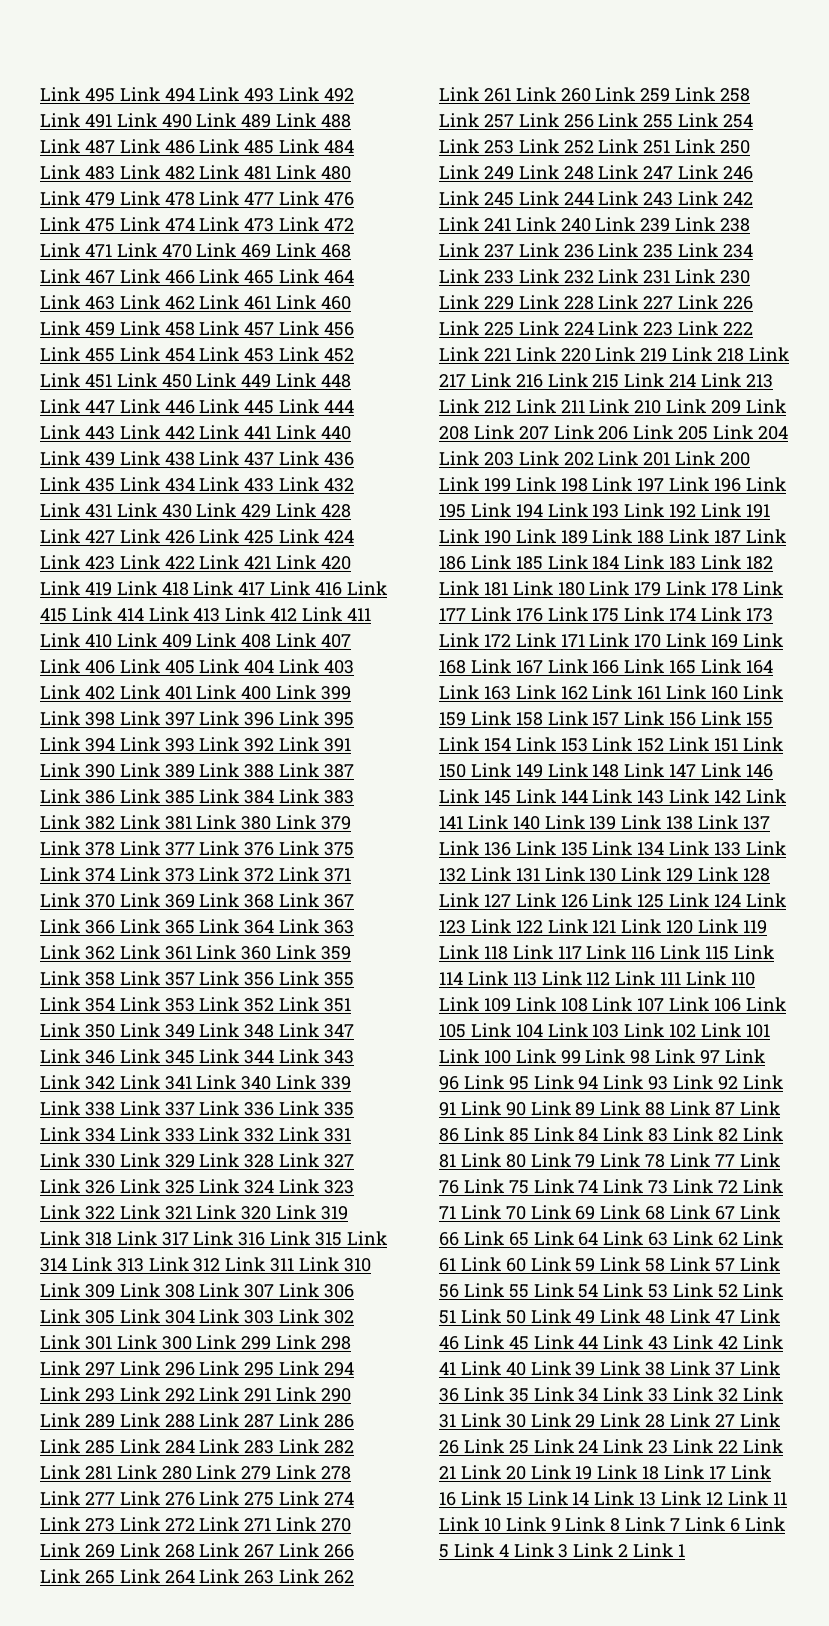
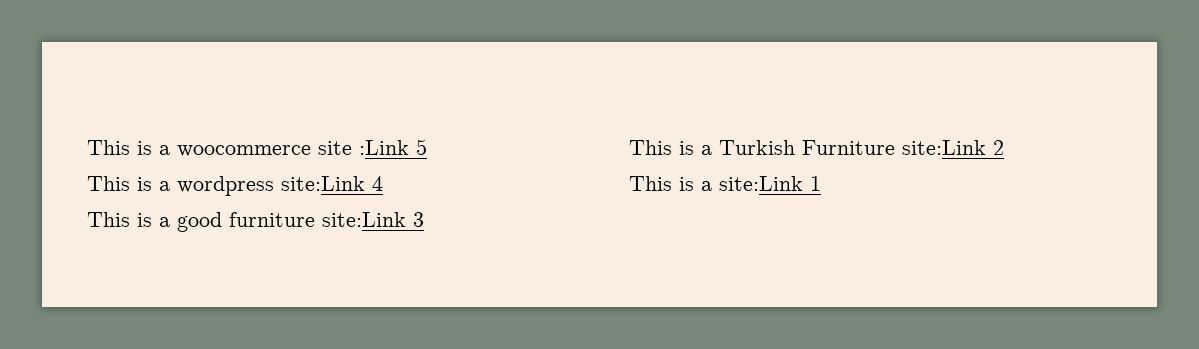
[40,87,355,102] [40,113,352,128] [40,139,355,154] [40,165,352,180] [40,191,355,206] [40,217,355,232] [40,243,352,258] [40,269,355,284] [40,295,352,310] [40,321,355,336] [40,347,355,362] [40,373,352,388] [40,399,355,414] [40,425,352,440] [40,451,355,466] [40,477,355,492] [40,503,352,518] [40,529,355,544] [40,555,352,570] [40,581,387,596] [40,607,371,622] [40,633,352,648] [40,659,355,674] [40,685,352,700] [40,711,355,726] [40,737,352,752] [40,763,355,778] [40,789,355,804] [40,815,352,830] [40,841,355,856] [40,867,352,882] [40,893,355,908] [40,919,355,934] [40,945,352,960] [40,971,355,986] [40,997,352,1012] [40,1023,355,1038] [40,1049,355,1064] [40,1075,352,1090] [40,1101,355,1116] [40,1127,352,1142] [40,1153,355,1168] [40,1179,355,1194] [40,1205,349,1220] [40,1231,387,1246] [40,1257,371,1272] [40,1283,355,1298] [40,1309,355,1324] [40,1335,352,1350] [40,1361,355,1376] [40,1387,352,1402] [40,1413,355,1428] [40,1439,355,1454] [40,1465,352,1480] [40,1491,355,1506] [40,1517,352,1532] [40,1543,355,1558] [40,1569,355,1584] [439,87,751,102] [439,113,754,128] [439,139,751,154] [439,165,754,180] [439,191,754,206] [439,217,751,232] [439,243,754,258] [439,269,751,284] [439,295,754,310] [439,321,754,336] [439,347,789,362] [439,373,773,388] [439,399,786,414] [439,425,788,440] [439,451,751,466] [439,477,786,492] [439,503,770,518] [439,529,786,544] [439,555,773,570] [439,581,783,596] [439,607,773,622] [439,633,783,648] [439,659,773,674] [439,685,783,700] [439,711,773,726] [439,737,783,752] [439,763,773,778] [439,789,786,804] [439,815,770,830] [439,841,786,856] [439,867,770,882] [439,893,786,908] [439,919,767,934] [439,945,774,960] [439,971,755,986] [439,997,786,1012] [439,1023,770,1038] [439,1049,765,1064] [439,1075,783,1090] [439,1101,780,1116] [439,1127,783,1142] [439,1153,780,1168] [439,1179,783,1194] [439,1205,780,1220] [439,1231,783,1246] [439,1257,780,1272] [439,1283,783,1298] [439,1309,780,1324] [439,1335,783,1350] [439,1361,780,1376] [439,1387,783,1402] [439,1413,780,1428] [439,1439,783,1454] [439,1465,771,1480] [439,1491,787,1506] [439,1517,785,1532] [439,1543,674,1558] Link 495 Link 494 Link 493 Link 492 Link 491 Link 490 Link 489 Link 488 Link 487 Link 486 Link 485 Link 484 Link 483 Link 482 Link 481 Link 480 Link 479 Link 478 Link 477 Link 476 Link 475 Link 474 Link 473 Link 472 Link 471 Link 470 Link 469 Link 468 Link 467 Link 466 Link 465 Link 464 Link 463 Link 462 Link 461 Link 460 Link 459 Link 458 Link 457 Link 456 Link 455 Link 454 Link 453 Link 452 Link 451 Link 450 Link 449 Link 448 Link 447 Link 446 Link 445 Link 444 Link 443 Link 442 Link 441 Link 440 Link 439 Link 438 Link 437 Link 436 Link 435 Link 434 Link 433 Link 432 Link 431 Link 430 Link 429 Link 428 Link 427 Link 426 Link 425 Link 424 Link 423 Link 422 Link 421 Link 420 Link 419 Link 418 Link 417 Link 416 Link 415 Link 414 Link 413 Link 412 Link 411 Link 410 Link 409 Link 408 Link 407 Link 406 Link 405 Link 404 Link 403 Link 402 Link 401 Link 400 Link 399 Link 398 Link 397 Link 396 Link 395 Link 394 Link 393 Link 392 Link 391 Link 390 Link 389 Link 388 Link 387 Link 386 Link 385 Link 384 Link 383 Link 382 Link 381 Link 380 Link 379 Link 378 Link 377 Link 376 Link 375 Link 374 Link 373 Link 372 Link 371 Link 370 Link 369 Link 368 Link 367 Link 366 Link 365 Link 364 Link 363 Link 362 Link 361 Link 360 Link 359 Link 358 Link 357 Link 356 Link 355 Link 354 Link 353 Link 352 Link 351 Link 350 Link 349 Link 348 Link 347 Link 346 Link 345 Link 344 Link 343 Link 342 Link 341 Link 340 Link 339 Link 338 Link 337 Link 336 Link 335 Link 334 Link 333 Link 332 Link 331 Link 330 Link 329 Link 328 Link 327 Link 326 Link 325 Link 324 Link 323 Link 322 Link 321 Link 320 Link 319 Link 318 Link 317 Link 316 Link 315 Link 314 Link 313 Link 312 Link 311 Link 310 Link 309 Link 308 Link 307 Link 306 Link 305 Link 304 Link 303 Link 302 Link 301 Link 300 Link 299 Link 298 Link 297 Link 296 Link 295 Link 294 Link 293 Link 292 Link 291 Link 290 Link 289 Link 288 Link 287 Link 286 Link 285 Link 284 Link 283 Link 282 Link 281 Link 280 Link 279 Link 278 Link 277 Link 276 Link 275 Link 274 Link 273 Link 272 Link 271 Link 270 Link 269 Link 268 Link 267 Link 266 Link 265 Link 264 Link 263 Link 262 Link 261 Link 260 Link 259 Link 258 Link 257 Link 256 Link 255 Link 254 Link 253 Link 252 Link 251 Link 250 Link 249 Link 248 Link 247 Link 246 Link 245 Link 244 Link 243 Link 242 Link 241 Link 240 Link 239 Link 238 Link 237 Link 236 Link 235 Link 234 Link 233 Link 232 Link 231 Link 230 Link 229 Link 228 Link 227 Link 226 Link 225 Link 224 Link 223 Link 222 Link 221 Link 220 Link 219 Link 218 Link 217 Link 216 Link 215 Link 214 Link 213 Link 212 Link 211 Link 210 Link 209 Link 208 Link 207 Link 206 Link 205 Link 204 Link 203 Link 202 Link 201 Link 200 Link 199 Link 198 Link 197 Link 196 Link 195 Link 194 Link 193 Link 192 Link 191 Link 190 Link 189 Link 188 Link 187 Link 186 Link 185 Link 184 Link 183 Link 182 Link 181 Link 180 Link 179 Link 178 Link 177 Link 176 Link 175 Link 174 Link 173 Link 172 Link 171 Link 170 Link 169 Link 168 Link 167 Link 166 Link 165 Link 164 Link 163 Link 162 Link 161 Link 160 Link 159 Link 158 Link 157 Link 156 Link 155 Link 154 Link 153 Link 152 Link 151 Link 150 Link 149 Link 148 Link 147 Link 146 Link 145 Link 144 Link 143 Link 142 Link 141 Link 140 Link 139 Link 138 Link 137 Link 136 Link 135 Link 134 Link 133 Link 132 Link 131 Link 130 Link 129 Link 128 Link 127 Link 126 Link 125 Link 124 Link 123 Link 122 Link 121 Link 120 Link 119 Link 118 Link 117 Link 116 Link 115 Link 114 Link 113 Link 112 Link 111 Link 110 Link 109 Link 108 Link 107 Link 106 Link 105 Link 104 Link 103 Link 102 Link 101 Link 100 Link 99 Link 98 Link 97 Link 96 Link 95 Link 94 Link 93 Link 92 Link 91 Link 90 Link 89 Link 88 Link 87 Link 86 Link 85 Link 84 Link 83 Link 82 Link 81 Link 80 Link 79 Link 78 Link 77 Link 76 Link 75 Link 74 Link 73 Link 72 Link 71 Link 70 Link 69 Link 68 Link 67 Link 66 Link 65 Link 64 Link 63 Link 62 Link 61 Link 60 Link 59 Link 58 Link 57 Link 56 Link 55 Link 54 Link 53 Link 52 Link 51 Link 50 Link 49 Link 48 Link 47 Link 46 Link 45 Link 44 Link 43 Link 42 Link 41 Link 40 Link 39 Link 38 Link 37 Link 36 Link 35 Link 34 Link 33 Link 32 Link 31 Link 30 Link 29 Link 28 Link 27 Link 26 Link 25 Link 24 Link 23 Link 22 Link 21 Link 20 Link 19 Link 18 Link 17 Link 16 Link 15 Link 14 Link 13 Link 12 Link 11 Link 10 Link 9 Link 8 Link 7 Link 6 Link 5 Link 4 Link 3 Link 2 Link -> [87,139,427,157] [87,176,383,196] [87,212,424,232] [629,140,1004,155] [629,176,803,191] This is a woocommerce site :Link 5 // This is a wordpress site:Link 4 // This is a good furniture site:Link 3 // This is a Turkish Furniture site:Link 2 // This is a site:Link

